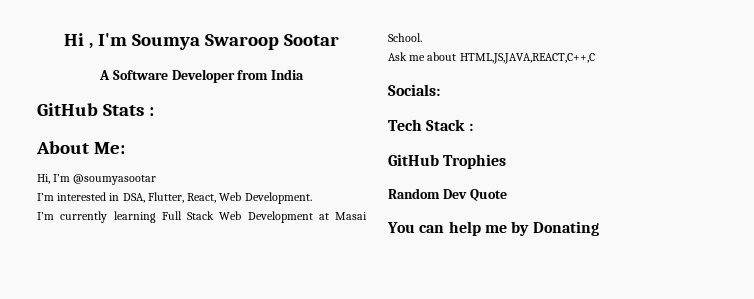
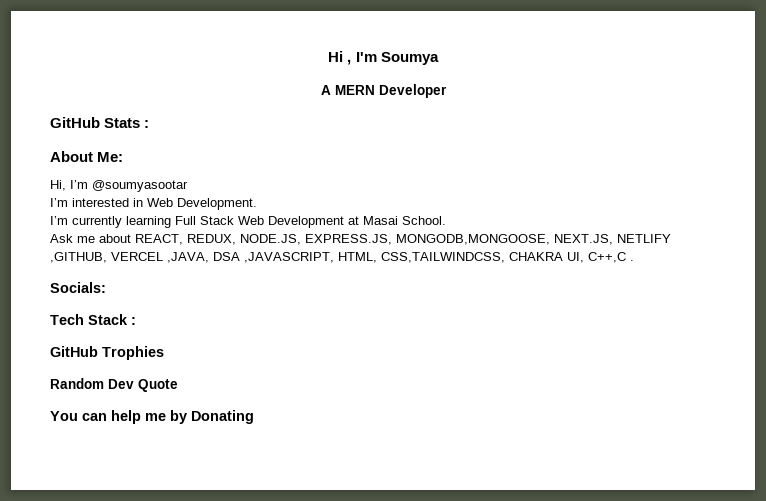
[204,34,339,50] Swaroop Sootar -> (439, 58) none
[112,70,168,80] Software -> [334,85,375,95] MERN
[237,69,305,80] from India -> (447, 91) none
[122,192,217,203] DSA, Flutter, React, -> (143, 202) none
[459,53,595,64] HTML,JS,JAVA,REACT,C++,C -> [135,234,671,245] [50,252,634,263] REACT, REDUX, NODE.JS, EXPRESS.JS, MONGODB,MONGOOSE, NEXT.JS, NETLIFY ,GITHUB, VERCEL ,JAVA, DSA ,JAVASCRIPT, HTML, CSS,TAILWINDCSS, CHAKRA UI, C++,C .

